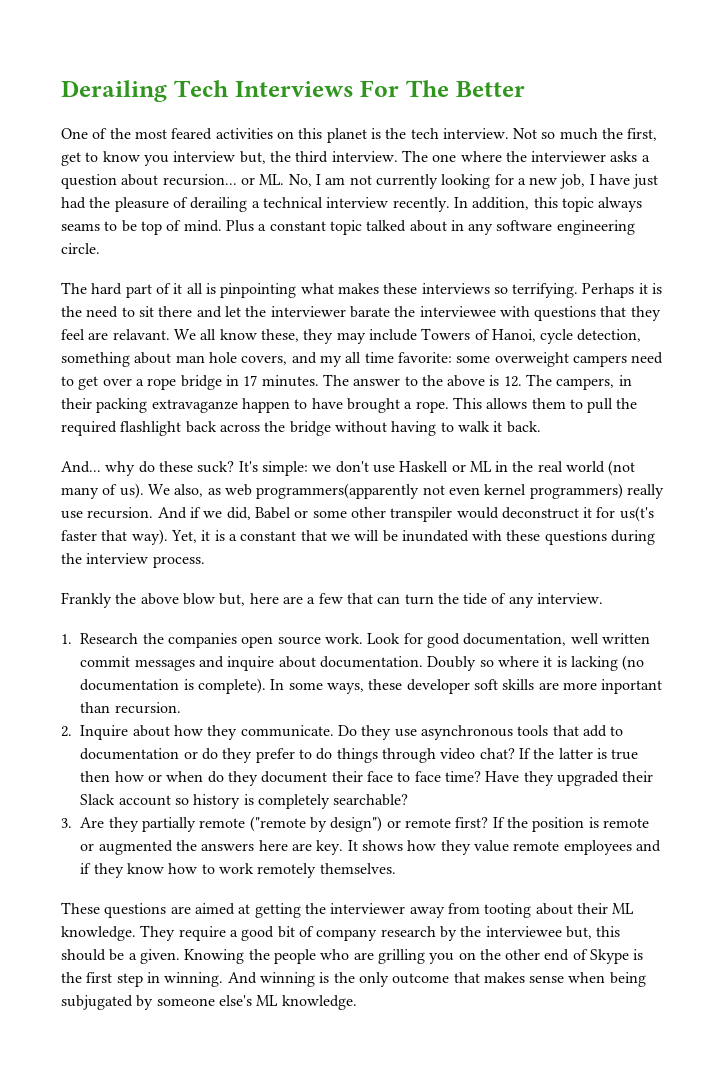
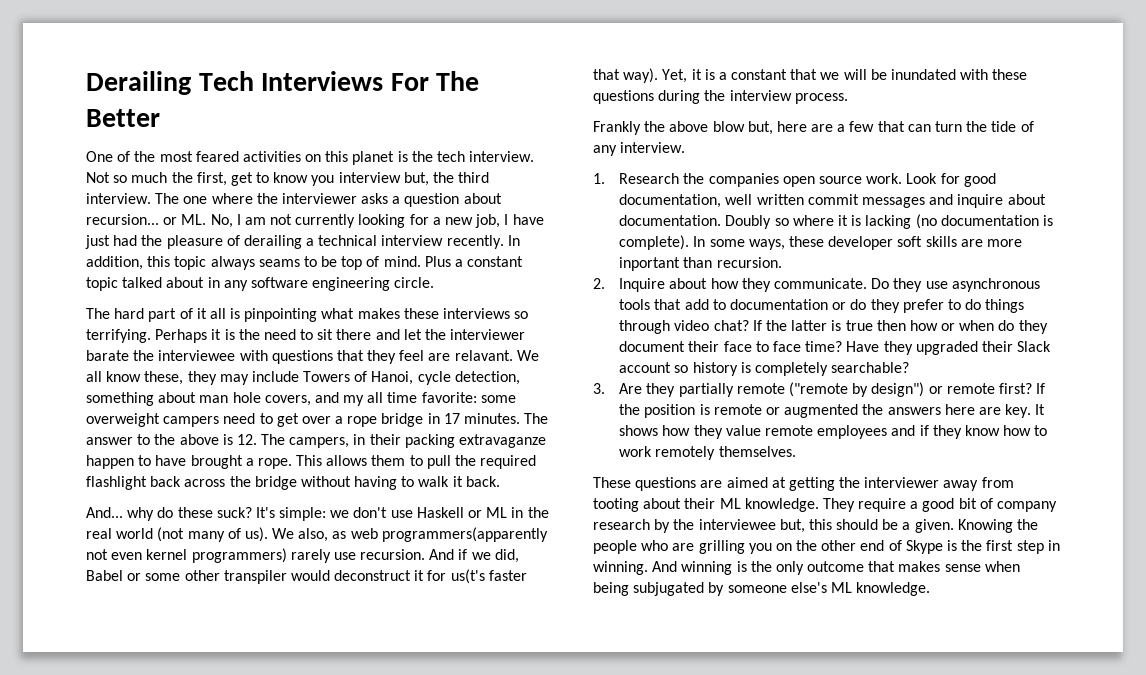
[626,484,664,499] really -> [290,549,331,563] rarely

